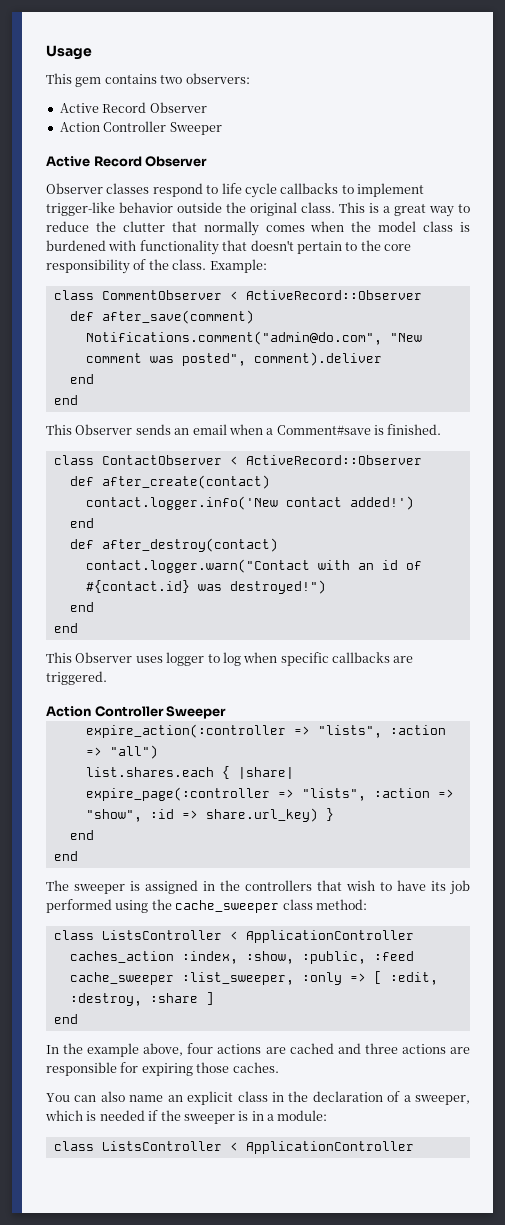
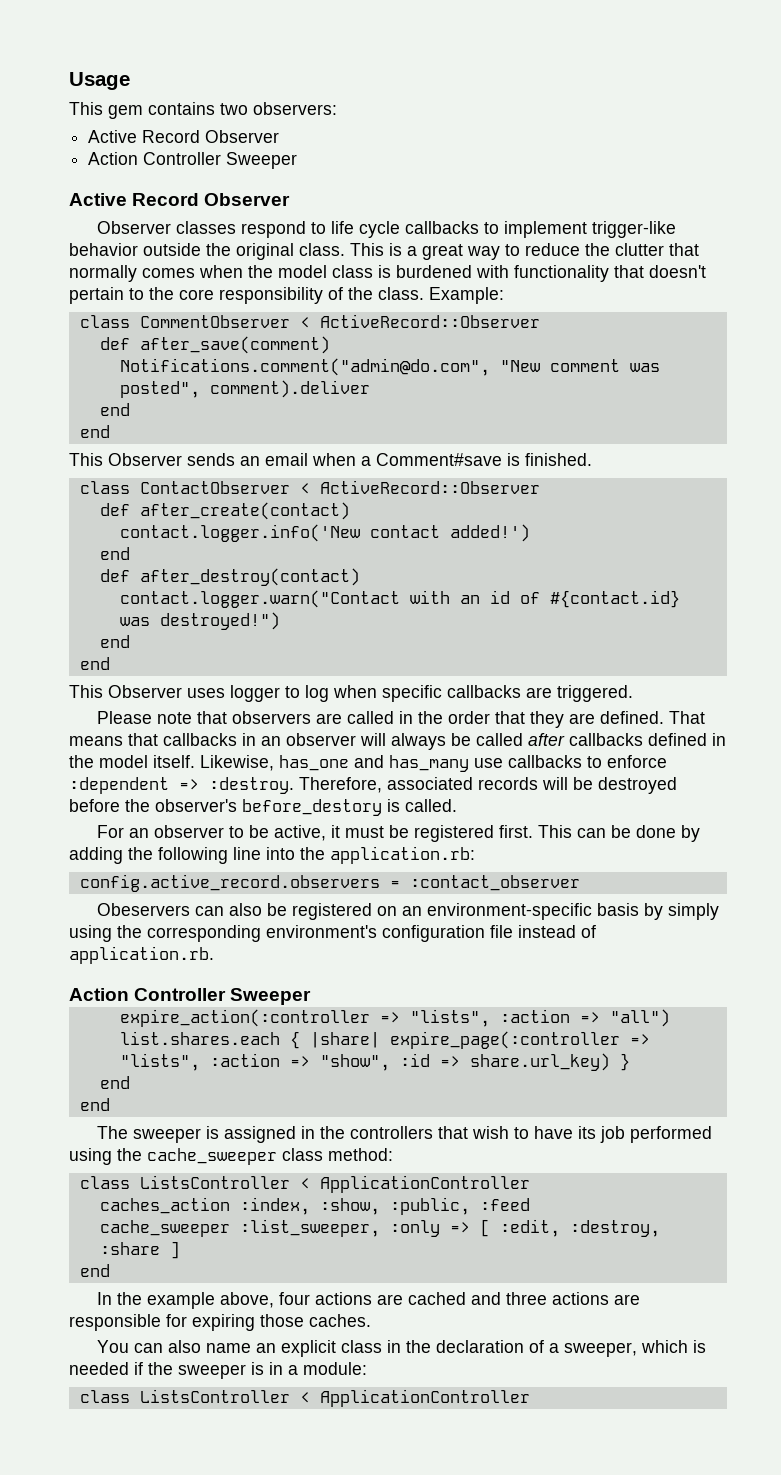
(107, 678) none -> [97,711,706,728] [69,733,726,750] [69,755,667,772] [69,777,677,794] [69,799,457,816] [97,825,701,842] [69,846,475,864] [79,874,580,892] [97,903,720,920] [69,925,596,942] [69,946,214,964] // Please note that observers are called in the order that they are defined. That means that callbacks in an observer will always be called after callbacks defined in the model itself. Likewise, has_one and has_many use callbacks to enforce :dependent => :destroy. Therefore, associated records will be destroyed before the observer's before_destory is called. // For an observer to be active, it must be registered first. This can be done by adding the following line into the application.rb: // config.active_record.observers = :contact_observer // Obeservers can also be registered on an environment-specific basis by simply using the corresponding environment's configuration file instead of application.rb.

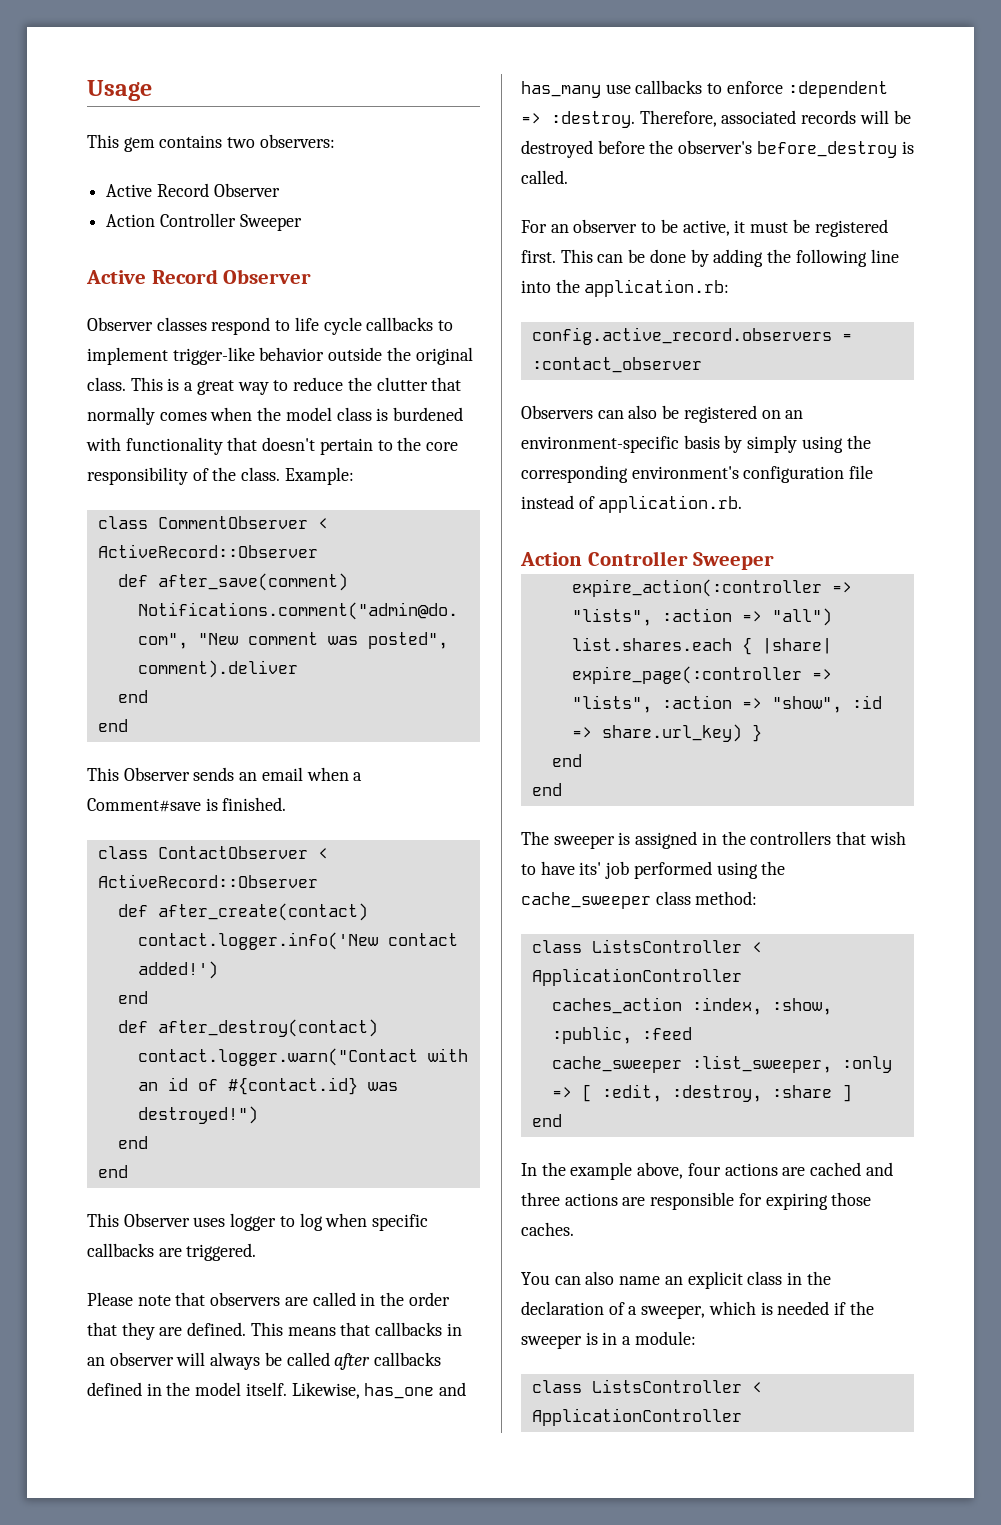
[669,711,706,724] That -> [250,1322,283,1336] This
[242,799,382,816] before_destory -> [756,141,897,158] before_destroy
[97,903,191,916] Obeservers -> [521,405,593,419] Observers
[578,1126,597,1139] its -> [579,862,602,875] its'

